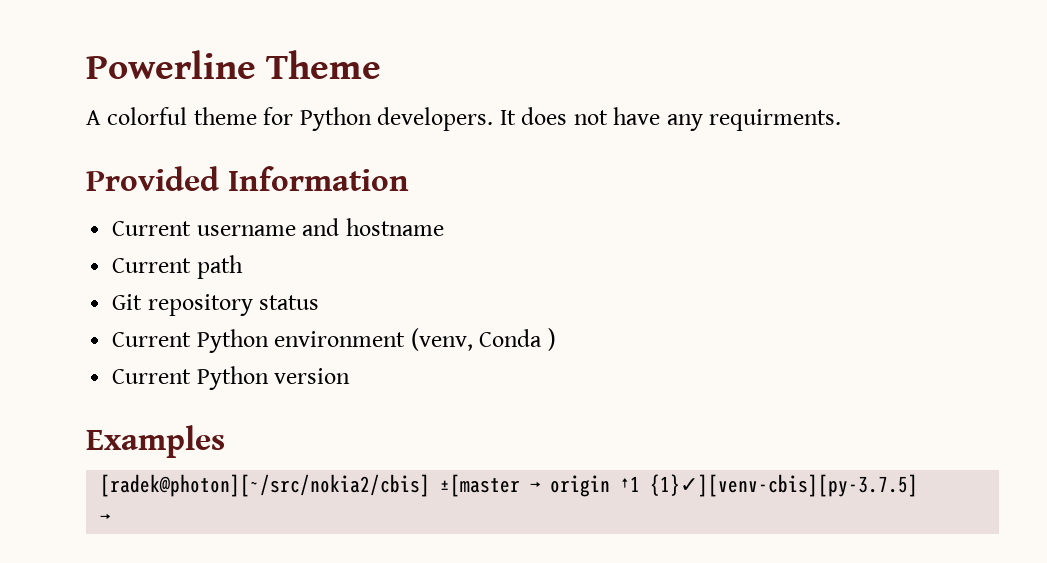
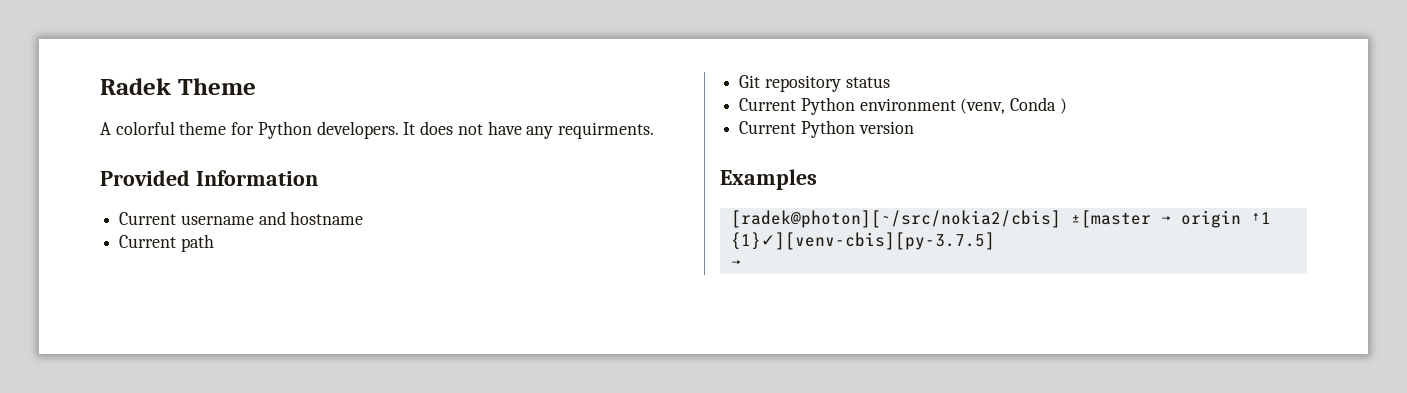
[86,50,256,79] Powerline -> [100,78,171,95] Radek

